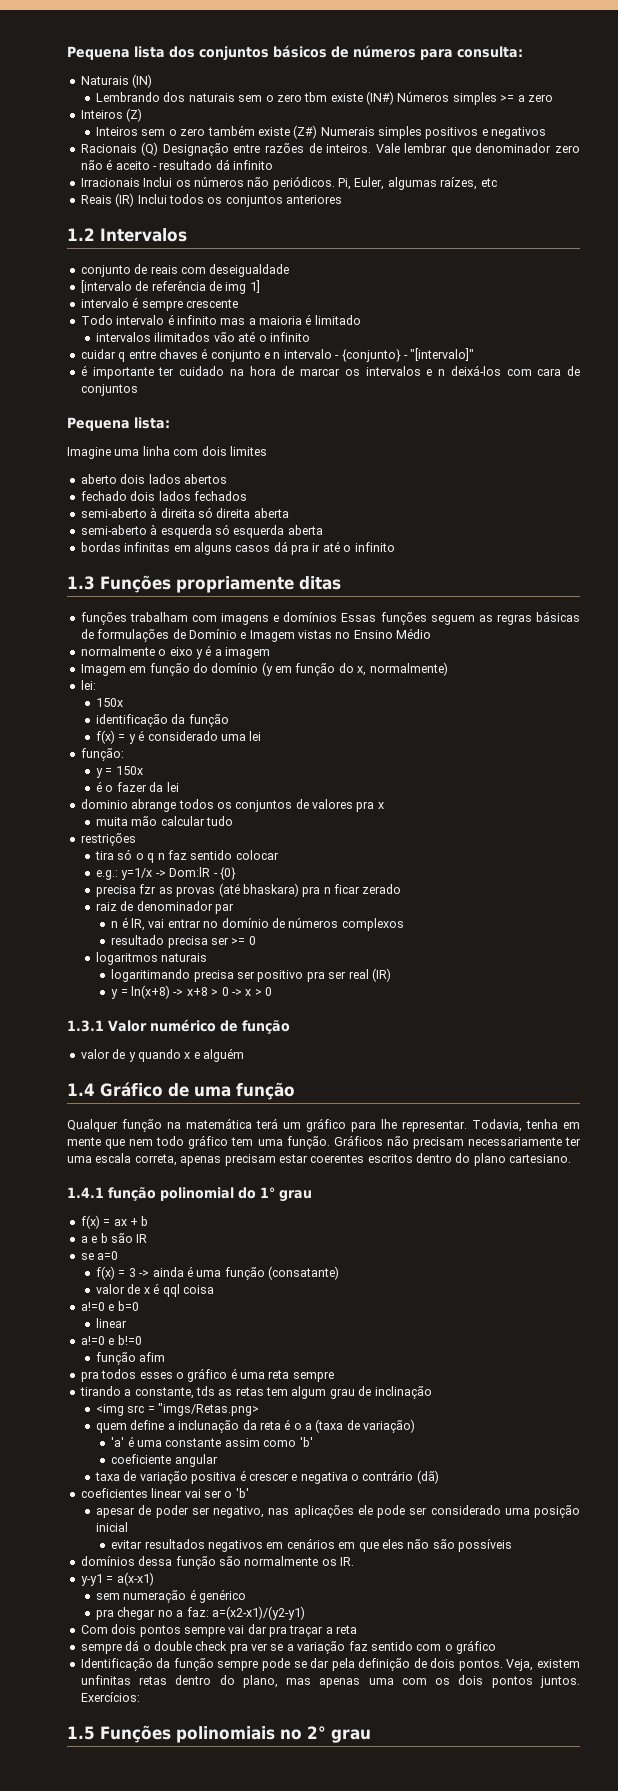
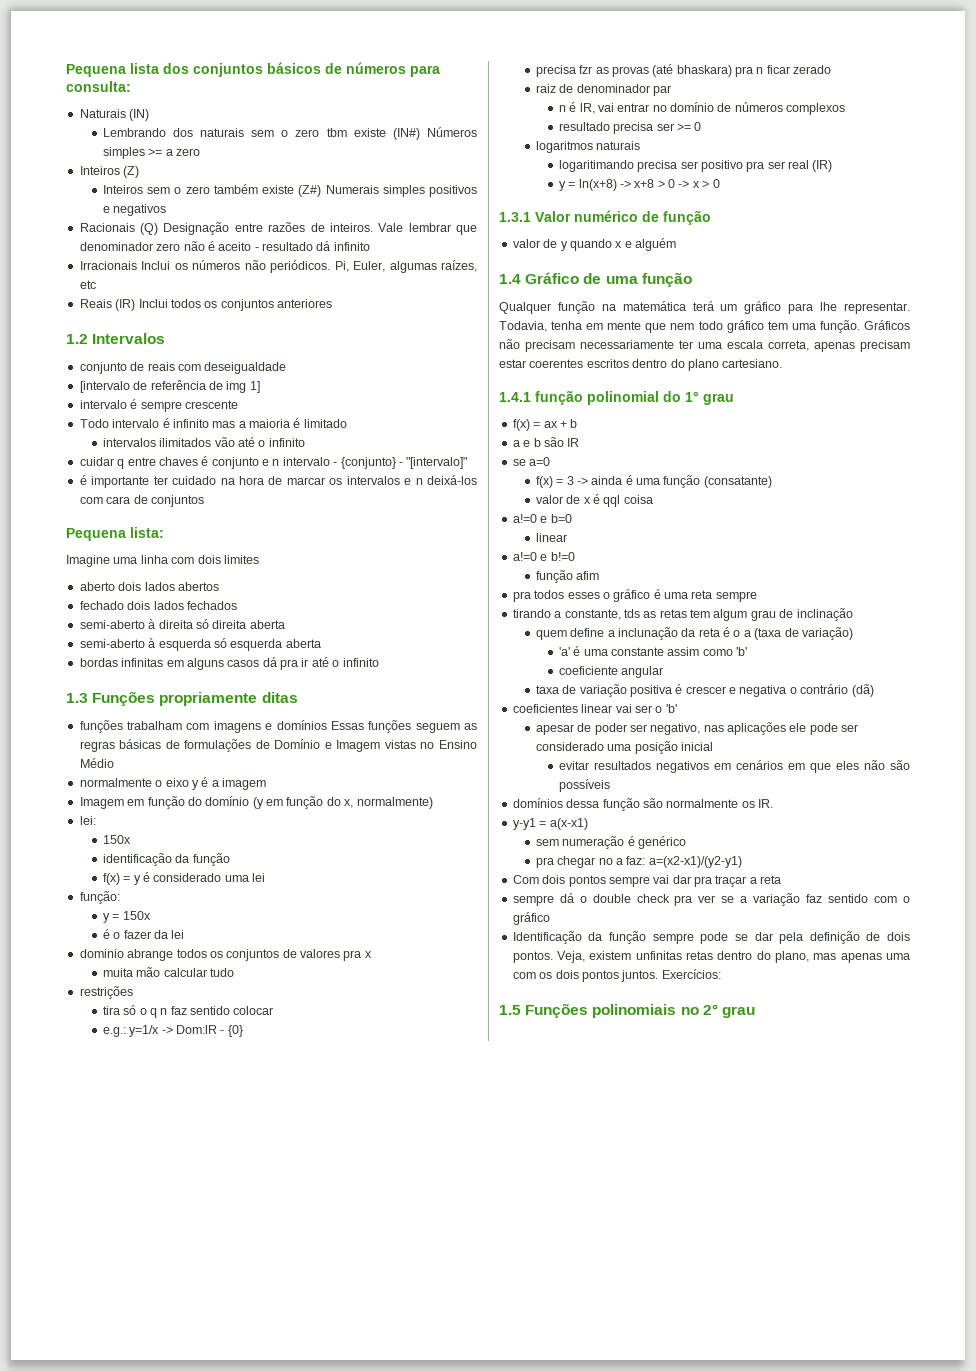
[96,1403,260,1416] // <img src = "imgs/Retas.png> -> (853, 614) none

